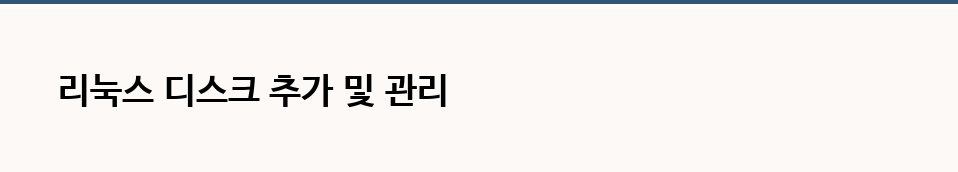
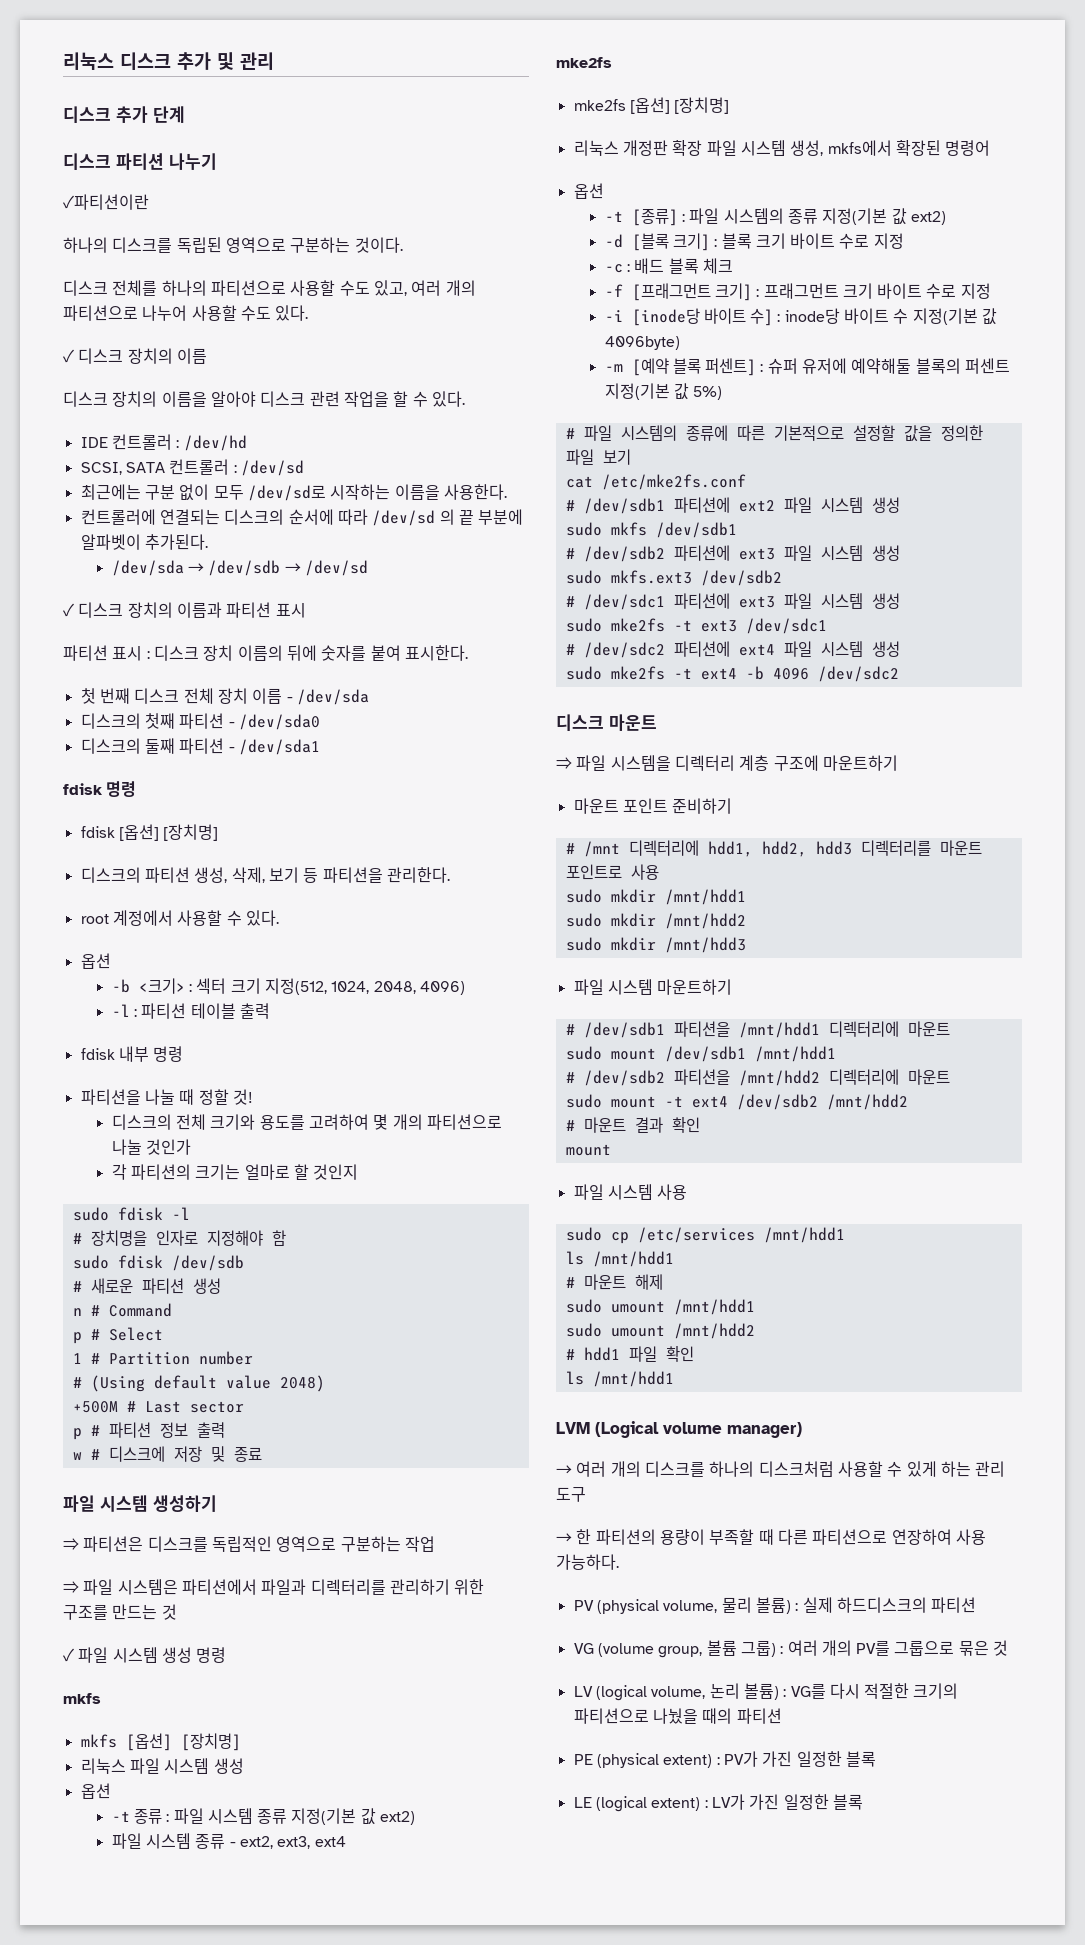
(449, 90) none -> [63,106,185,123] [63,153,217,170] [63,194,149,210] [63,237,403,253] [63,280,476,296] [63,305,309,321] [63,348,207,364] [63,391,465,407] [80,434,247,451] [80,459,304,476] [80,484,507,501] [80,509,524,526] [80,534,208,550] [111,560,368,576] [63,602,306,618] [63,645,468,661] [80,688,369,705] [80,713,320,730] [80,738,320,755] [63,781,137,797] [80,824,219,841] [80,867,450,883] [80,910,279,926] [80,953,111,969] [111,978,465,995] [111,1003,270,1019] [80,1046,184,1062] [80,1089,253,1105] [111,1114,502,1130] [111,1139,192,1155] [111,1164,359,1180] [72,1207,190,1221] [72,1230,286,1246] [72,1255,244,1271] [72,1278,221,1294] [72,1303,172,1317] [72,1327,163,1344] [72,1351,253,1365] [72,1375,325,1392] [72,1401,244,1413] [72,1422,225,1440] [72,1446,262,1462] [63,1495,217,1512] [63,1536,435,1552] [63,1579,485,1595] [63,1604,177,1620] [63,1647,227,1663] [63,1693,101,1704] [80,1733,241,1751] [80,1758,244,1774] [80,1783,111,1799] [111,1808,416,1825] [111,1833,346,1849] [556,57,612,68] [573,97,730,114] [573,140,991,156] [573,183,604,199] [604,208,946,226] [604,233,904,251] [604,258,733,274] [604,283,991,301] [604,308,997,326] [604,336,680,350] [604,358,1010,376] [604,383,723,400] [565,425,983,442] [565,449,631,465] [565,474,746,490] [565,497,900,514] [565,522,737,538] [565,545,900,562] [565,570,782,586] [565,593,900,610] [565,618,827,634] [565,641,900,658] [565,666,899,682] [556,714,657,731] [556,755,898,771] [573,798,733,814] [565,840,982,857] [565,864,659,880] [565,889,746,905] [565,913,746,929] [565,937,746,953] [573,979,733,995] [565,1021,950,1038] [565,1046,836,1062] [565,1069,950,1086] [565,1094,908,1110] [565,1117,700,1133] [565,1144,611,1156] [573,1184,688,1200] [565,1227,845,1244] [565,1251,674,1267] [565,1274,663,1290] [565,1299,755,1315] [565,1323,755,1339] [565,1346,694,1362] [565,1371,674,1387] [556,1421,802,1438] [556,1461,1006,1477] [556,1487,586,1502] [556,1529,986,1545] [556,1554,619,1570] [573,1597,977,1614] [573,1640,1009,1658] [573,1683,959,1701] [573,1708,782,1724] [573,1751,876,1768] [573,1794,863,1812] // 디스크 추가 단계 // 디스크 파티션 나누기 // ✓파티션이란 // 하나의 디스크를 독립된 영역으로 구분하는 것이다. // 디스크 전체를 하나의 파티션으로 사용할 수도 있고, 여러 개의 파티션으로 나누어 사용할 수도 있다. // ✓ 디스크 장치의 이름 // 디스크 장치의 이름을 알아야 디스크 관련 작업을 할 수 있다. // IDE 컨트롤러 : /dev/hd // SCSI, SATA 컨트롤러 : /dev/sd // 최근에는 구분 없이 모두 /dev/sd로 시작하는 이름을 사용한다. // 컨트롤러에 연결되는 디스크의 순서에 따라 /dev/sd 의 끝 부분에 알파벳이 추가된다. // /dev/sda → /dev/sdb → /dev/sd // ✓ 디스크 장치의 이름과 파티션 표시 // 파티션 표시 : 디스크 장치 이름의 뒤에 숫자를 붙여 표시한다. // 첫 번째 디스크 전체 장치 이름 - /dev/sda // 디스크의 첫째 파티션 - /dev/sda0 // 디스크의 둘째 파티션 - /dev/sda1 // fdisk 명령 // fdisk [옵션] [장치명] // 디스크의 파티션 생성, 삭제, 보기 등 파티션을 관리한다. // root 계정에서 사용할 수 있다. // 옵션 // -b <크기> : 섹터 크기 지정(512, 1024, 2048, 4096) // -l : 파티션 테이블 출력 // fdisk 내부 명령 // 파티션을 나눌 때 정할 것! // 디스크의 전체 크기와 용도를 고려하여 몇 개의 파티션으로 나눌 것인가 // 각 파티션의 크기는 얼마로 할 것인지 // sudo fdisk -l // # 장치명을 인자로 지정해야 함 // sudo fdisk /dev/sdb // # 새로운 파티션 생성 // n # Command // p # Select // 1 # Partition number // # (Using default value 2048) // +500M # Last sector // p # 파티션 정보 출력 // w # 디스크에 저장 및 종료 // 파일 시스템 생성하기 // ⇒ 파티션은 디스크를 독립적인 영역으로 구분하는 작업 // ⇒ 파일 시스템은 파티션에서 파일과 디렉터리를 관리하기 위한 구조를 만드는 것 // ✓ 파일 시스템 생성 명령 // mkfs // mkfs [옵션] [장치명] // 리눅스 파일 시스템 생성 // 옵션 // -t 종류 : 파일 시스템 종류 지정(기본 값 ext2) // 파일 시스템 종류 - ext2, ext3, ext4 // mke2fs // mke2fs [옵션] [장치명] // 리눅스 개정판 확장 파일 시스템 생성, mkfs에서 확장된 명령어 // 옵션 // -t [종류] : 파일 시스템의 종류 지정(기본 값 ext2) // -d [블록 크기] : 블록 크기 바이트 수로 지정 // -c : 배드 블록 체크 // -f [프래그먼트 크기] : 프래그먼트 크기 바이트 수로 지정 // -i [inode당 바이트 수] : inode당 바이트 수 지정(기본 값 4096byte) // -m [예약 블록 퍼센트] : 슈퍼 유저에 예약해둘 블록의 퍼센트 지정(기본 값 5%) // # 파일 시스템의 종류에 따른 기본적으로 설정할 값을 정의한 파일 보기 // cat /etc/mke2fs.conf // # /dev/sdb1 파티션에 ext2 파일 시스템 생성 // sudo mkfs /dev/sdb1 // # /dev/sdb2 파티션에 ext3 파일 시스템 생성 // sudo mkfs.ext3 /dev/sdb2 // # /dev/sdc1 파티션에 ext3 파일 시스템 생성 // sudo mke2fs -t ext3 /dev/sdc1 // # /dev/sdc2 파티션에 ext4 파일 시스템 생성 // sudo mke2fs -t ext4 -b 4096 /dev/sdc2 // 디스크 마운트 // ⇒ 파일 시스템을 디렉터리 계층 구조에 마운트하기 // 마운트 포인트 준비하기 // # /mnt 디렉터리에 hdd1, hdd2, hdd3 디렉터리를 마운트 포인트로 사용 // sudo mkdir /mnt/hdd1 // sudo mkdir /mnt/hdd2 // sudo mkdir /mnt/hdd3 // 파일 시스템 마운트하기 // # /dev/sdb1 파티션을 /mnt/hdd1 디렉터리에 마운트 // sudo mount /dev/sdb1 /mnt/hdd1 // # /dev/sdb2 파티션을 /mnt/hdd2 디렉터리에 마운트 // sudo mount -t ext4 /dev/sdb2 /mnt/hdd2 // # 마운트 결과 확인 // mount // 파일 시스템 사용 // sudo cp /etc/services /mnt/hdd1 // ls /mnt/hdd1 // # 마운트 해제 // sudo umount /mnt/hdd1 // sudo umount /mnt/hdd2 // # hdd1 파일 확인 // ls /mnt/hdd1 // LVM (Logical volume manager) // → 여러 개의 디스크를 하나의 디스크처럼 사용할 수 있게 하는 관리 도구 // → 한 파티션의 용량이 부족할 때 다른 파티션으로 연장하여 사용 가능하다. // PV (physical volume, 물리 볼륨) : 실제 하드디스크의 파티션 // VG (volume group, 볼륨 그룹) : 여러 개의 PV를 그룹으로 묶은 것 // LV (logical volume, 논리 볼륨) : VG를 다시 적절한 크기의 파티션으로 나눴을 때의 파티션 // PE (physical extent) : PV가 가진 일정한 블록 // LE (logical extent) : LV가 가진 일정한 블록

